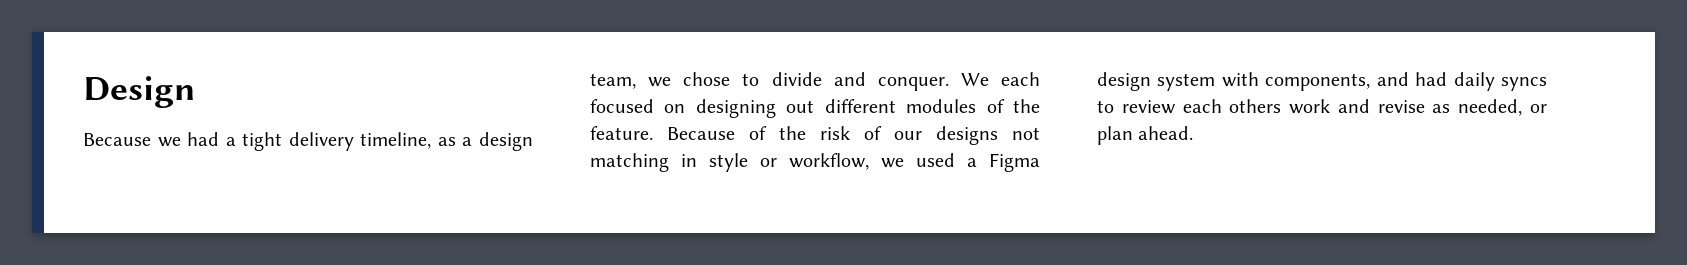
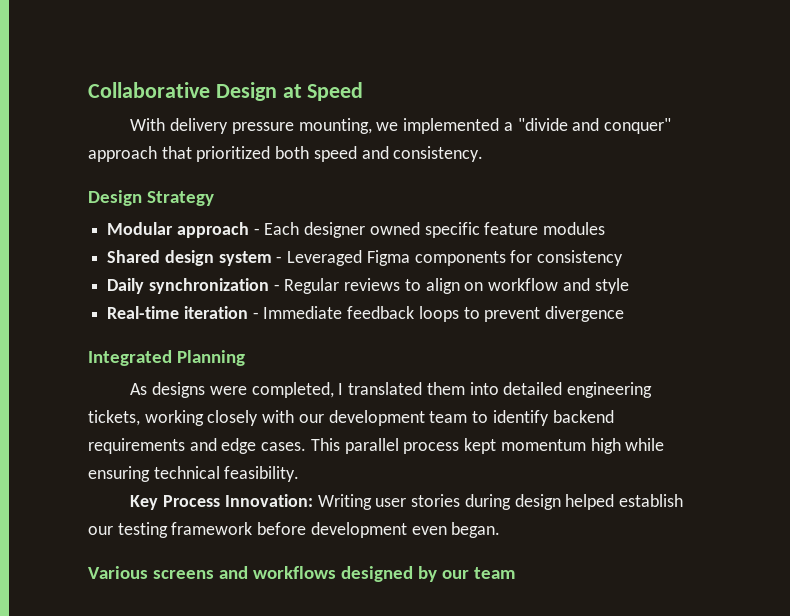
[83,76,196,108] [83,132,533,151] [590,72,1040,91] [590,99,1040,118] [590,126,1040,145] [590,153,1040,172] [1097,72,1547,91] [1097,99,1547,116] [1097,126,1194,145] Design // Because we had a tight delivery timeline, as a design team, we chose to divide and conquer. We each focused on designing out different modules of the feature. Because of the risk of our designs not matching in style or workflow, we used a Figma design system with components, and had daily syncs to review each others work and revise as needed, or plan ahead. -> [88,82,364,101] [130,118,671,134] [88,146,484,162] [88,190,214,206] [107,222,606,238] [107,250,624,266] [107,278,629,294] [107,306,625,322] [88,350,245,366] [130,382,652,398] [88,410,614,426] [88,438,665,454] [88,466,300,482] [130,494,683,510] [88,522,501,538] [88,566,515,582] Collaborative Design at Speed // With delivery pressure mounting, we implemented a "divide and conquer" approach that prioritized both speed and consistency. // Design Strategy // Modular approach - Each designer owned specific feature modules // Shared design system - Leveraged Figma components for consistency // Daily synchronization - Regular reviews to align on workflow and style // Real-time iteration - Immediate feedback loops to prevent divergence // Integrated Planning // As designs were completed, I translated them into detailed engineering tickets, working closely with our development team to identify backend requirements and edge cases. This parallel process kept momentum high while ensuring technical feasibility. // Key Process Innovation: Writing user stories during design helped establish our testing framework before development even began. // Various screens and workflows designed by our team

